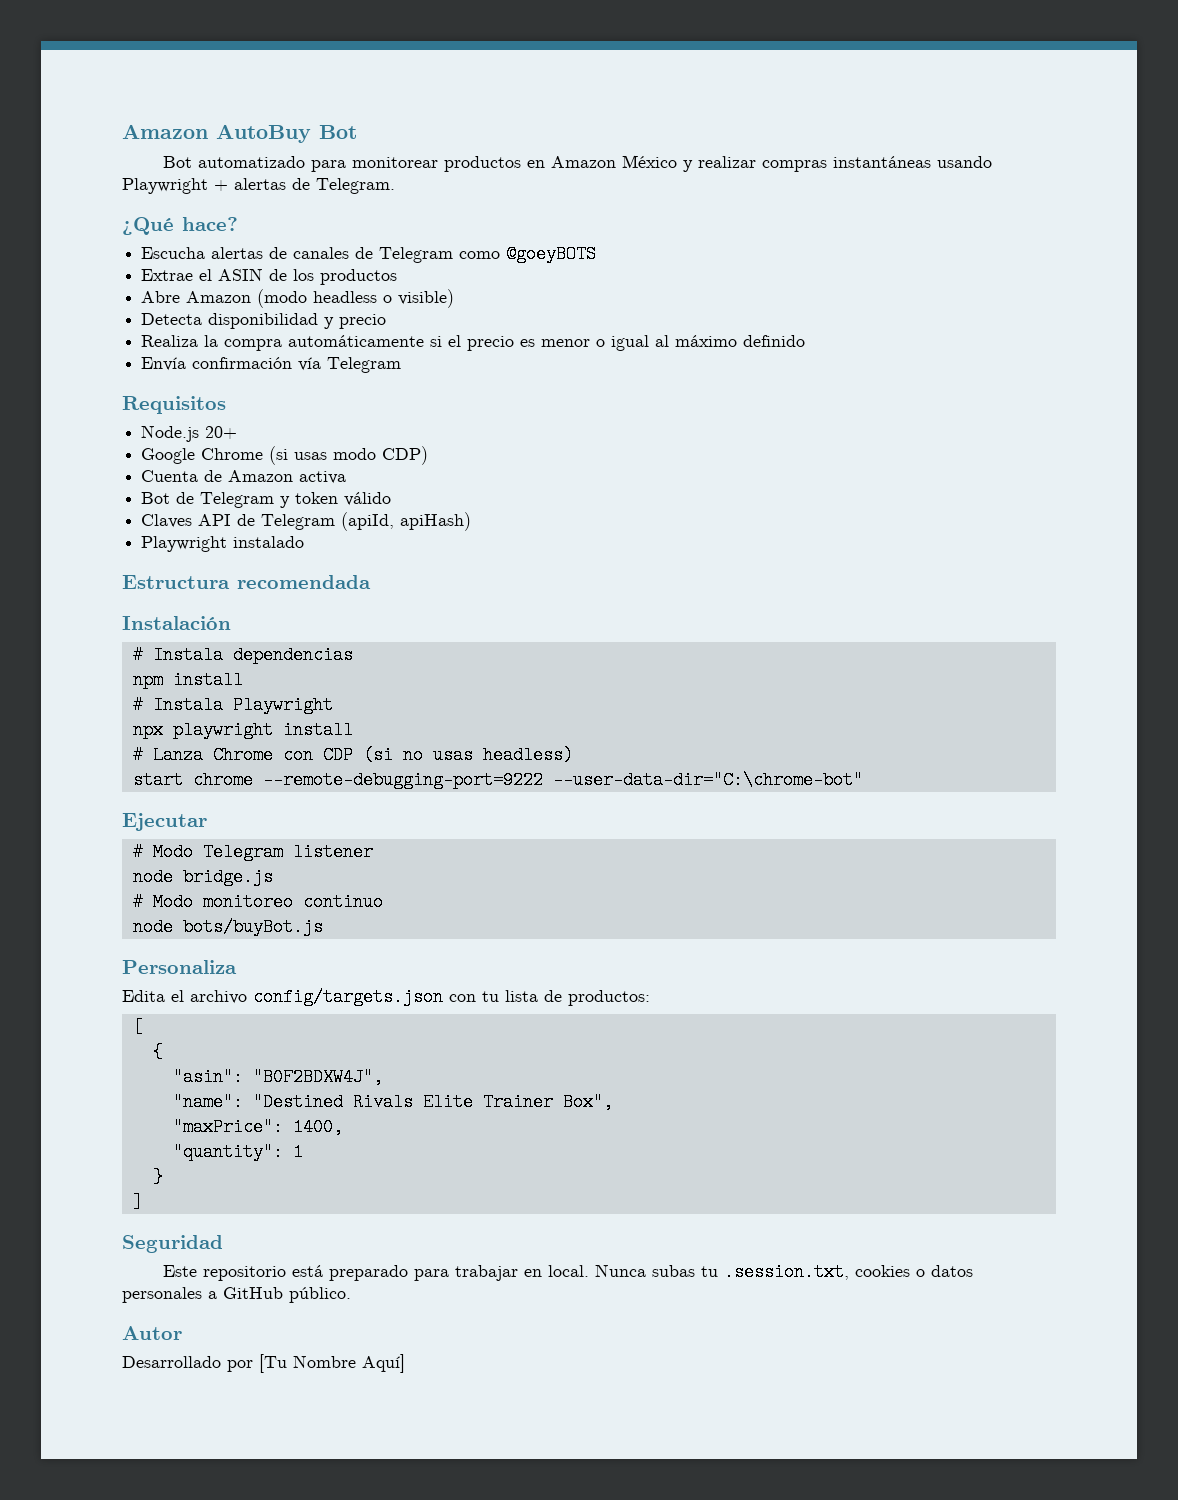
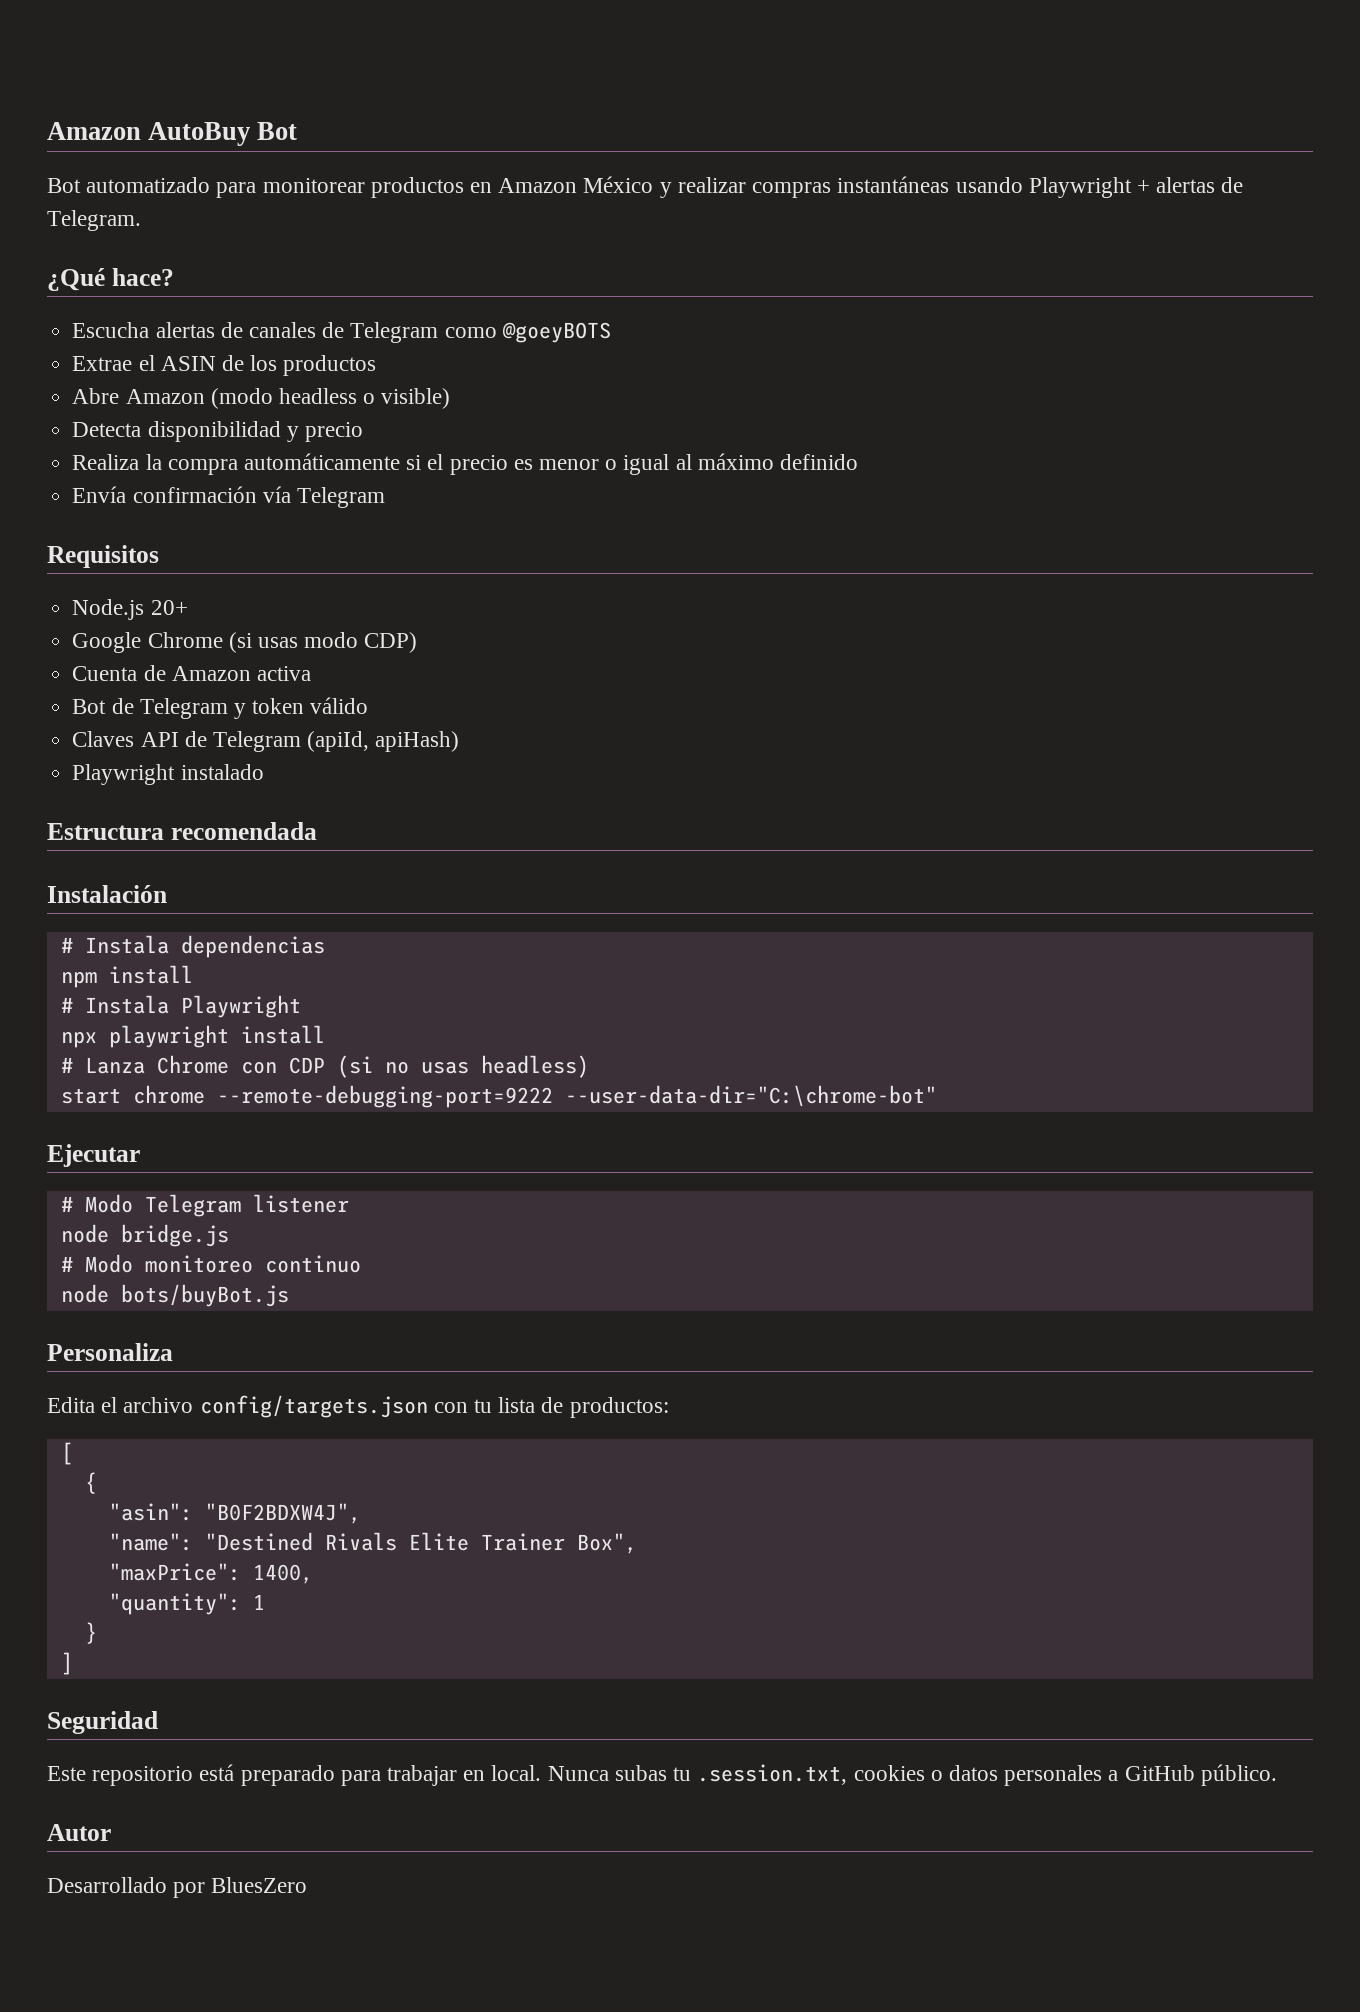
[259,1354,405,1373] [Tu Nombre Aquí] -> [211,1877,308,1893] BluesZero

